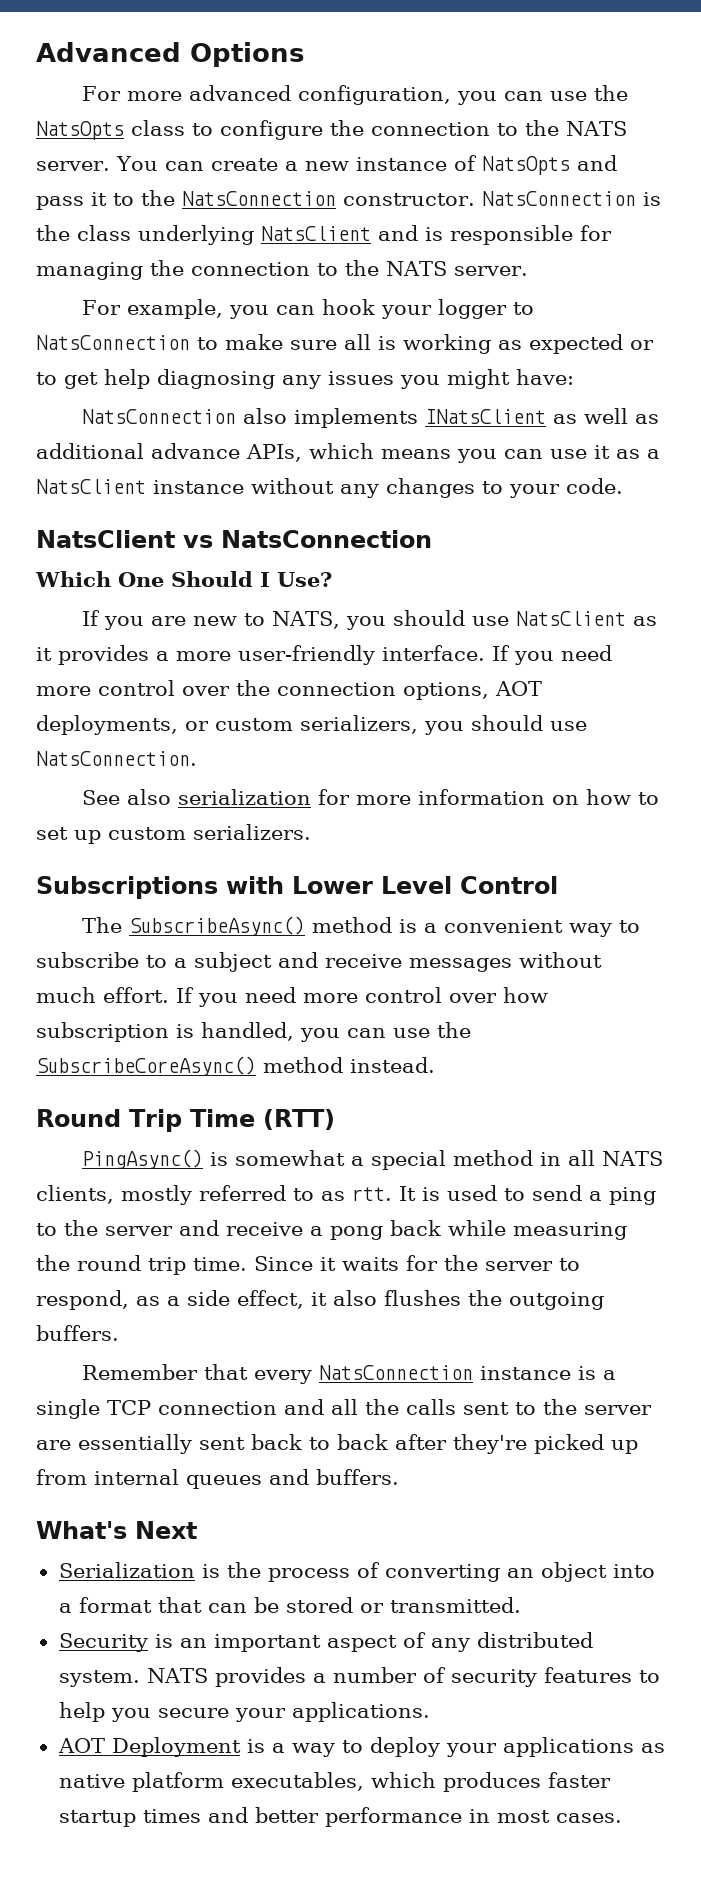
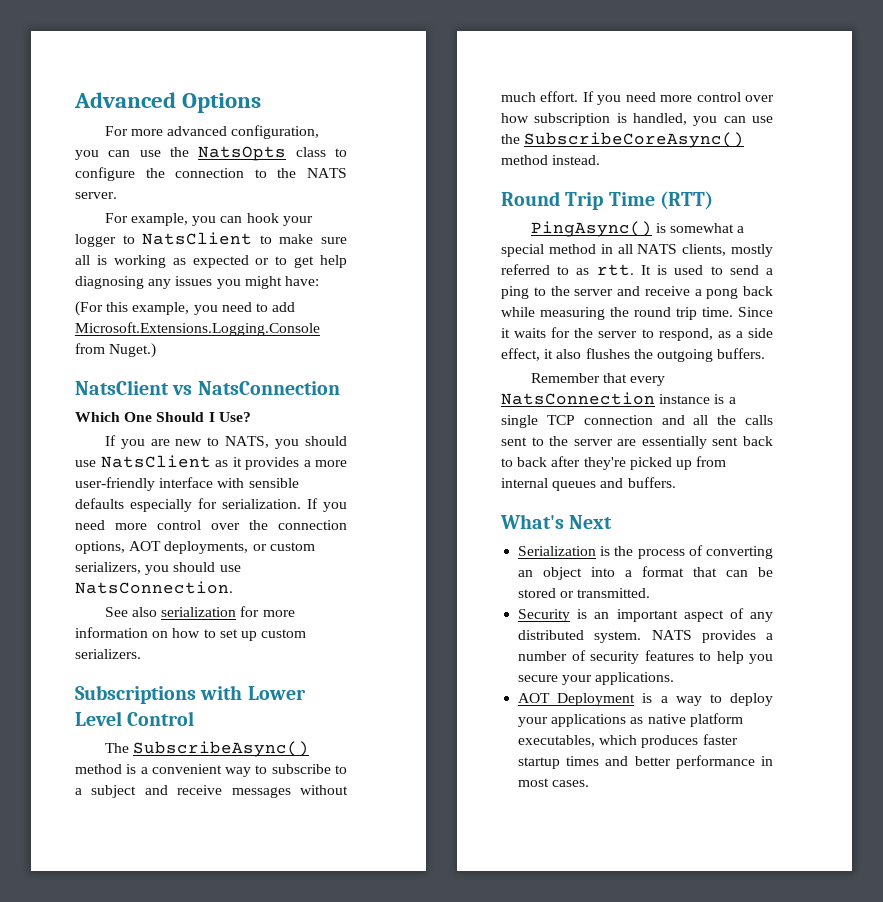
[115,155,617,175] [36,190,661,210] [36,225,612,245] [36,260,528,280] You can create a new instance of NatsOpts and pass it to the NatsConnection constructor. NatsConnection is the class underlying NatsClient and is responsible for managing the connection to the NATS server. -> (117, 195) none
[36,335,190,350] NatsConnection -> [142,232,253,245] NatsClient
[82,408,660,428] [36,443,660,463] [36,478,623,498] NatsConnection also implements INatsClient as well as additional advance APIs, which means you can use it as a NatsClient instance without any changes to your code. -> [75,301,296,316] [75,322,320,336] [75,343,157,358] (For this example, you need to add Microsoft.Extensions.Logging.Console from Nuget.)
[382,645,485,661] interface. -> [159,477,299,488] [75,498,301,512] interface with sensible defaults especially for serialization.

